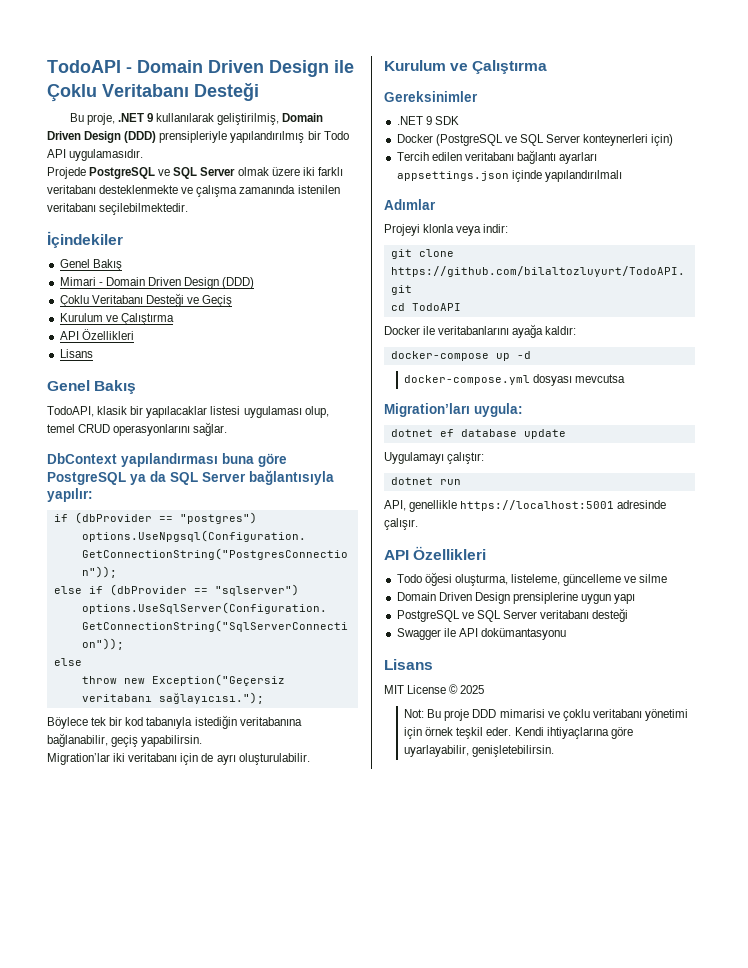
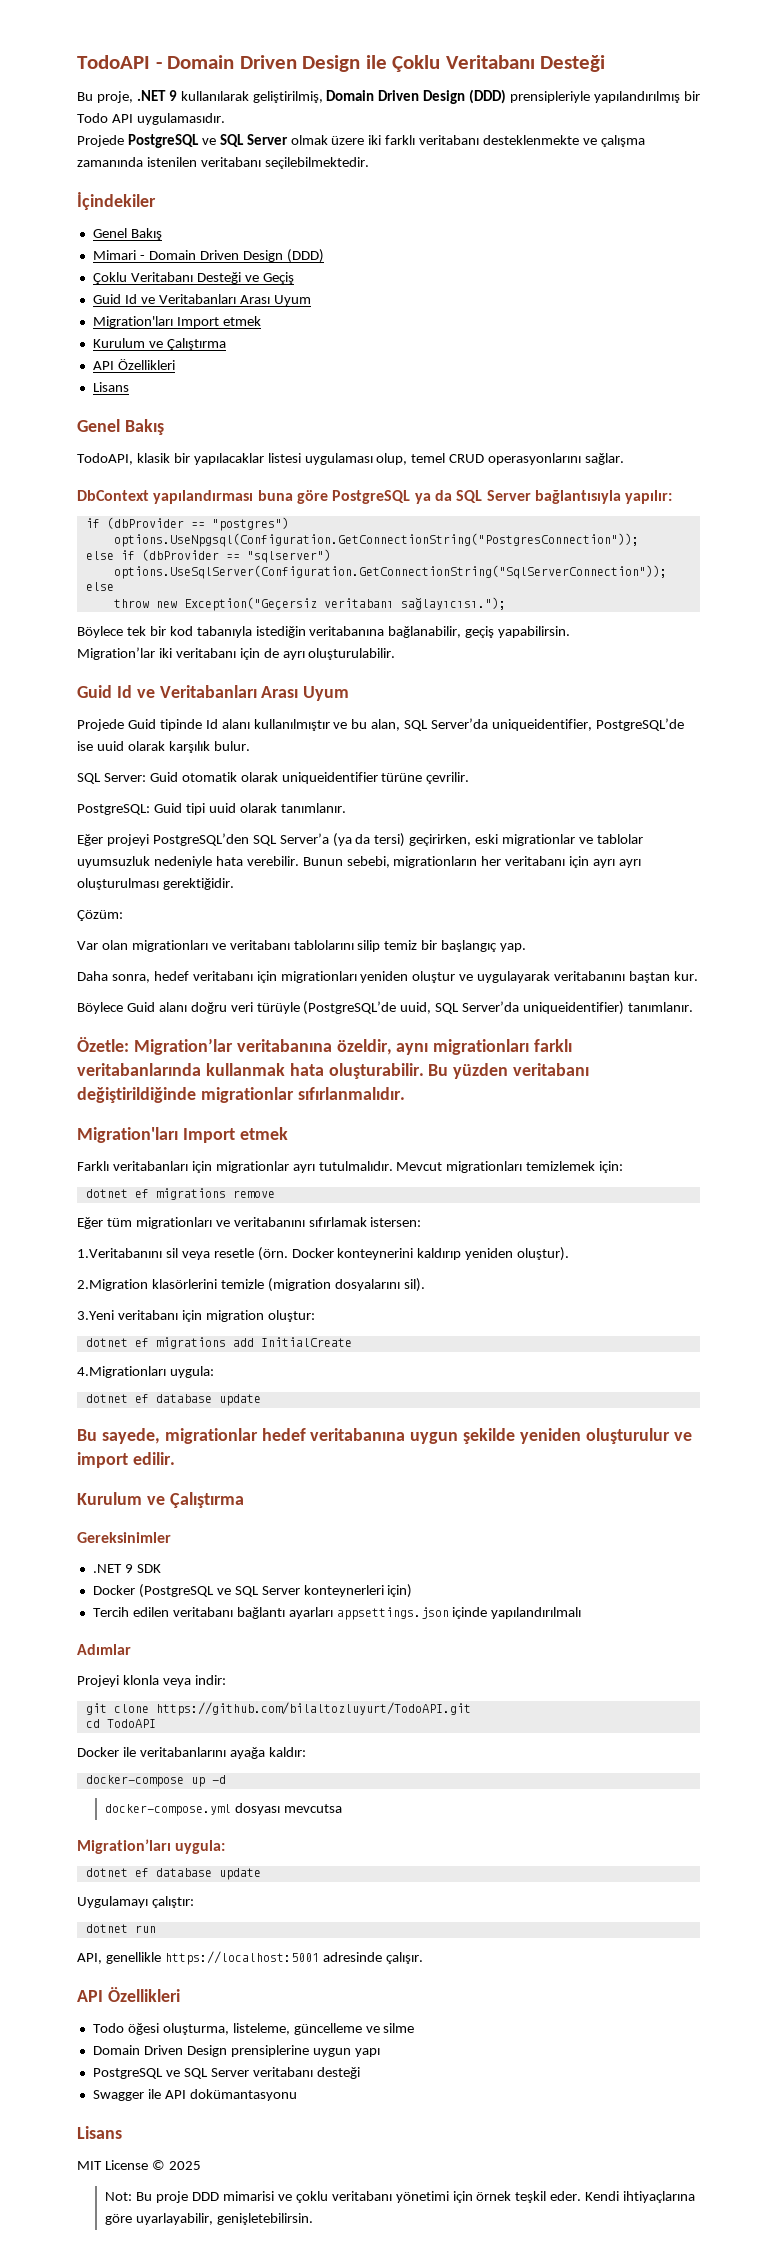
(233, 301) none -> [92,294,311,306] [92,316,261,328] // Guid Id ve Veritabanları Arası Uyum // Migration'ları Import etmek
(310, 759) none -> [77,685,350,701] [77,718,684,731] [77,741,250,753] [77,772,470,784] [77,803,346,815] [77,833,643,847] [77,856,642,868] [77,878,234,890] [77,910,123,921] [77,940,527,952] [77,971,698,983] [77,1001,694,1015] [77,1037,573,1055] [77,1063,590,1079] [77,1087,405,1103] [77,1127,288,1143] [77,1161,624,1173] [85,1188,275,1200] [77,1217,422,1229] [77,1247,570,1261] [77,1278,425,1292] [77,1310,315,1322] [85,1337,352,1349] [77,1366,214,1378] [85,1394,261,1406] [77,1428,692,1444] [77,1452,175,1468] // Guid Id ve Veritabanları Arası Uyum // Projede Guid tipinde Id alanı kullanılmıştır ve bu alan, SQL Server’da uniqueidentifier, PostgreSQL’de ise uuid olarak karşılık bulur. // SQL Server: Guid otomatik olarak uniqueidentifier türüne çevrilir. // PostgreSQL: Guid tipi uuid olarak tanımlanır. // Eğer projeyi PostgreSQL’den SQL Server’a (ya da tersi) geçirirken, eski migrationlar ve tablolar uyumsuzluk nedeniyle hata verebilir. Bunun sebebi, migrationların her veritabanı için ayrı ayrı oluşturulması gerektiğidir. // Çözüm: // Var olan migrationları ve veritabanı tablolarını silip temiz bir başlangıç yap. // Daha sonra, hedef veritabanı için migrationları yeniden oluştur ve uygulayarak veritabanını baştan kur. // Böylece Guid alanı doğru veri türüyle (PostgreSQL’de uuid, SQL Server’da uniqueidentifier) tanımlanır. // Özetle: Migration’lar veritabanına özeldir, aynı migrationları farklı veritabanlarında kullanmak hata oluşturabilir. Bu yüzden veritabanı değiştirildiğinde migrationlar sıfırlanmalıdır. // Migration'ları Import etmek // Farklı veritabanları için migrationlar ayrı tutulmalıdır. Mevcut migrationları temizlemek için: // dotnet ef migrations remove // Eğer tüm migrationları ve veritabanını sıfırlamak istersen: // 1.Veritabanını sil veya resetle (örn. Docker konteynerini kaldırıp yeniden oluştur). // 2.Migration klasörlerini temizle (migration dosyalarını sil). // 3.Yeni veritabanı için migration oluştur: // dotnet ef migrations add InitialCreate // 4.Migrationları uygula: // dotnet ef database update // Bu sayede, migrationlar hedef veritabanına uygun şekilde yeniden oluşturulur ve import edilir.

